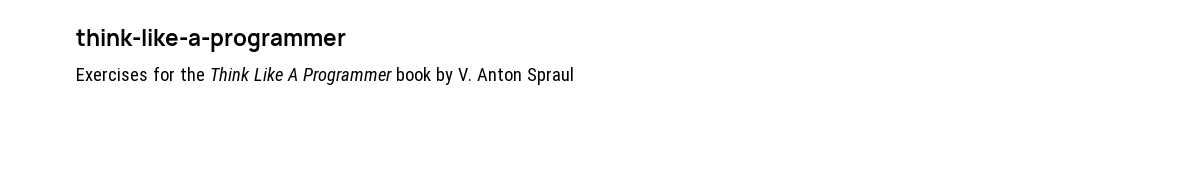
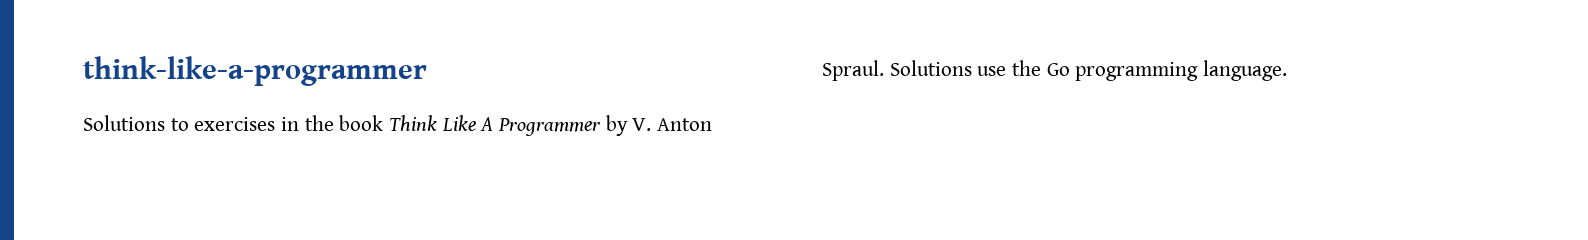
[76,66,205,81] Exercises for the -> [83,115,384,131] Solutions to exercises in the book
[395,67,431,81] book -> (602, 127) none
[526,67,574,85] Spraul -> [822,60,1288,81] Spraul. Solutions use the Go programming language.

